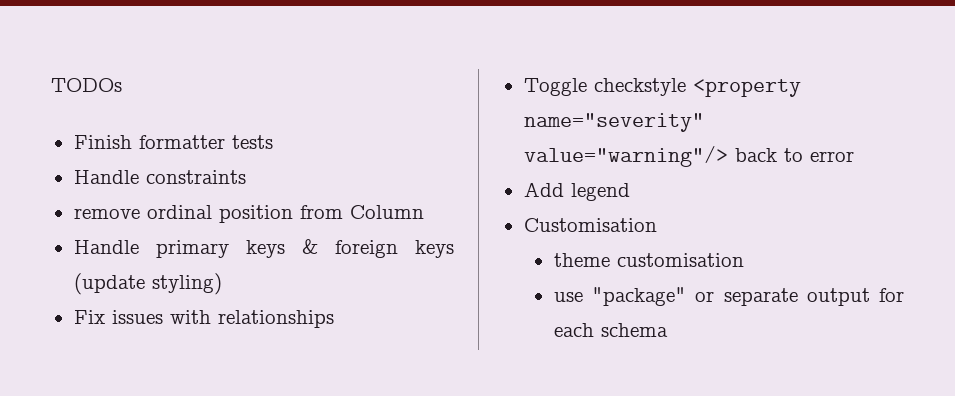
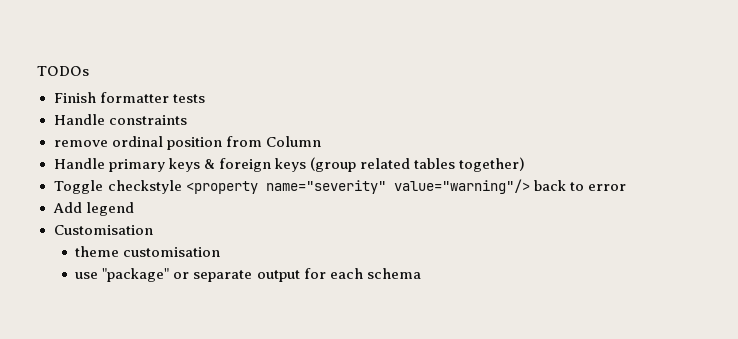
[73,273,222,295] [73,310,334,328] (update styling) // Fix issues with relationships -> [309,157,525,172] (group related tables together)

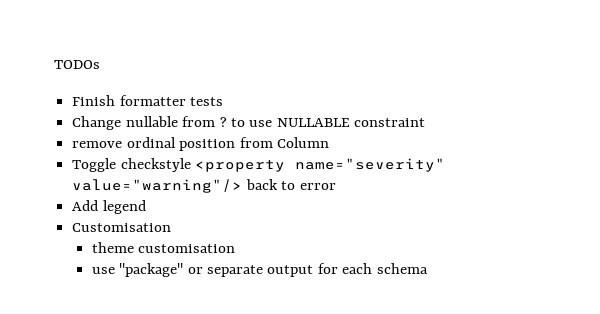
[53,114,187,125] Handle constraints -> [72,116,426,130] Change nullable from ? to use NULLABLE constraint
[53,157,525,172] // Handle primary keys & foreign keys (group related tables together) -> (329, 142) none

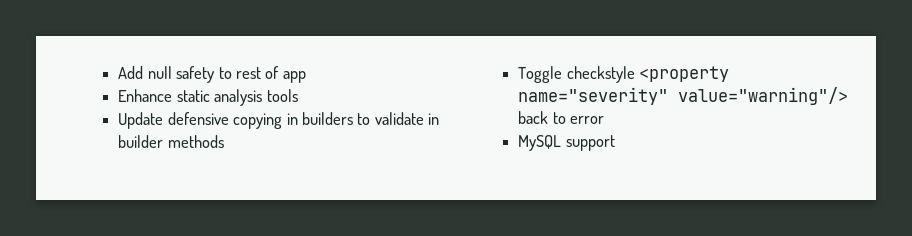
[54,60,100,69] [72,95,224,106] [72,116,426,130] [72,137,329,151] TODOs // Finish formatter tests // Change nullable from ? to use NULLABLE constraint // remove ordinal position from Column -> [118,66,306,83] [118,89,298,106] [118,112,440,129] [118,135,224,148] Add null safety to rest of app // Enhance static analysis tools // Update defensive copying in builders to validate in builder methods
[72,200,146,214] [72,223,172,232] [91,242,236,253] [91,263,428,277] Add legend // Customisation // theme customisation // use "package" or separate output for each schema -> [518,135,615,151] MySQL support

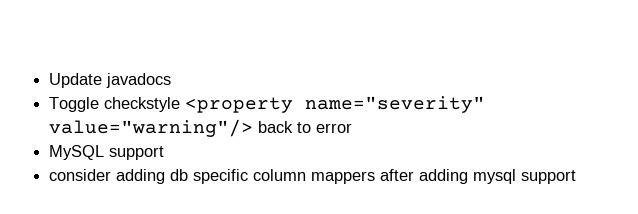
[118,66,306,83] [118,89,298,106] [118,112,440,129] [118,135,224,148] Add null safety to rest of app // Enhance static analysis tools // Update defensive copying in builders to validate in builder methods -> [49,73,172,88] Update javadocs
(615, 143) none -> [49,169,577,184] // consider adding db specific column mappers after adding mysql support

